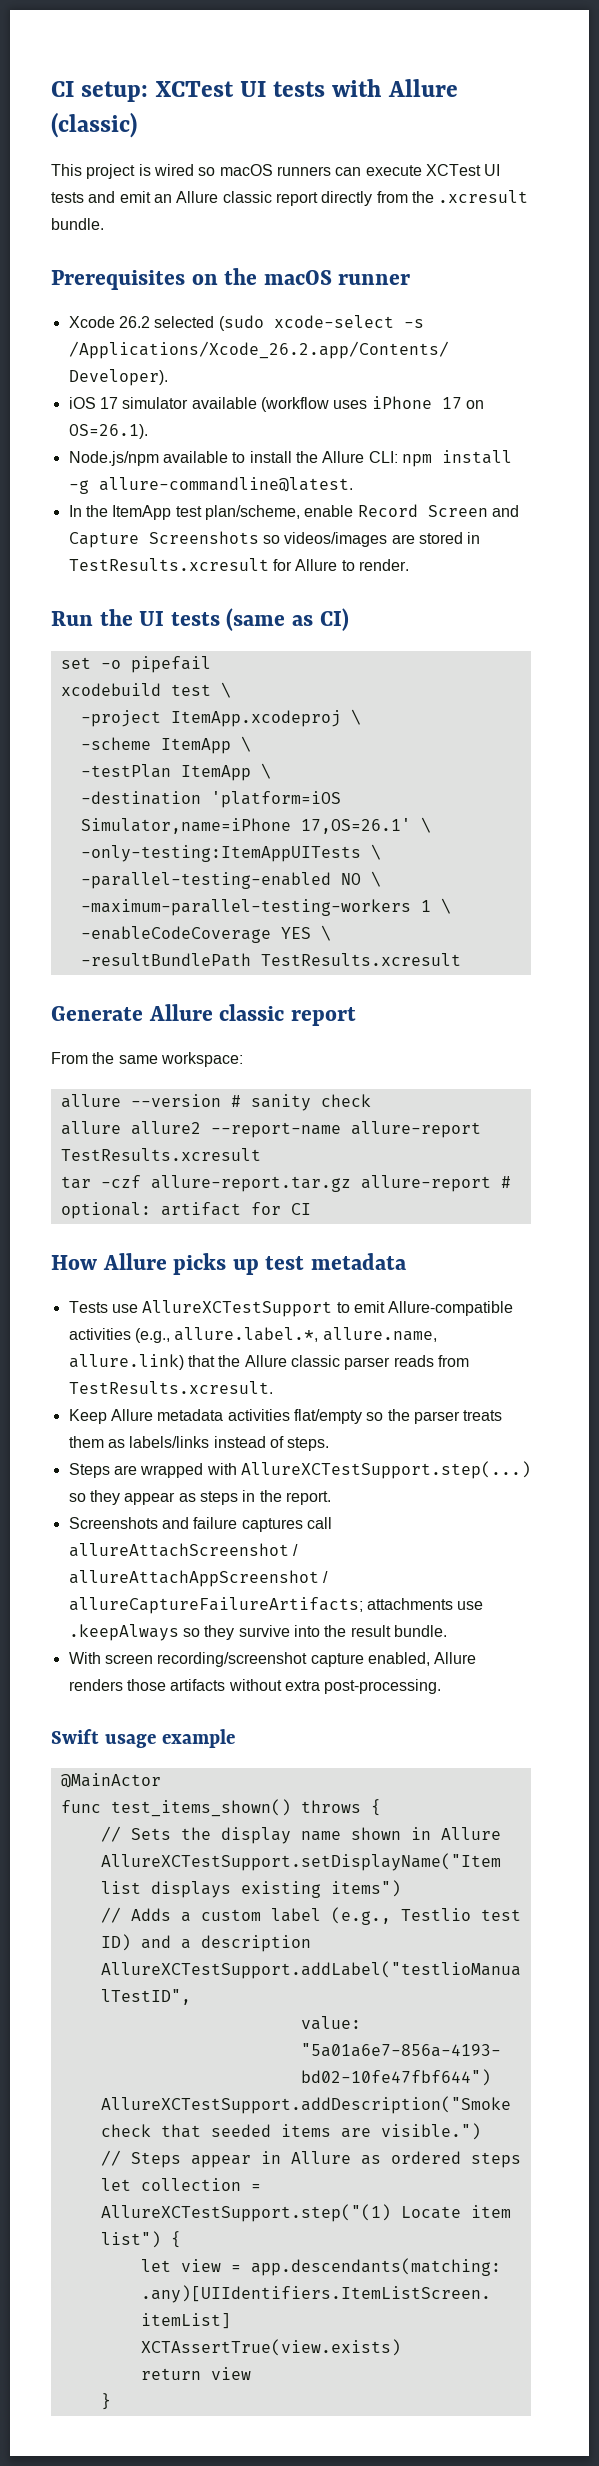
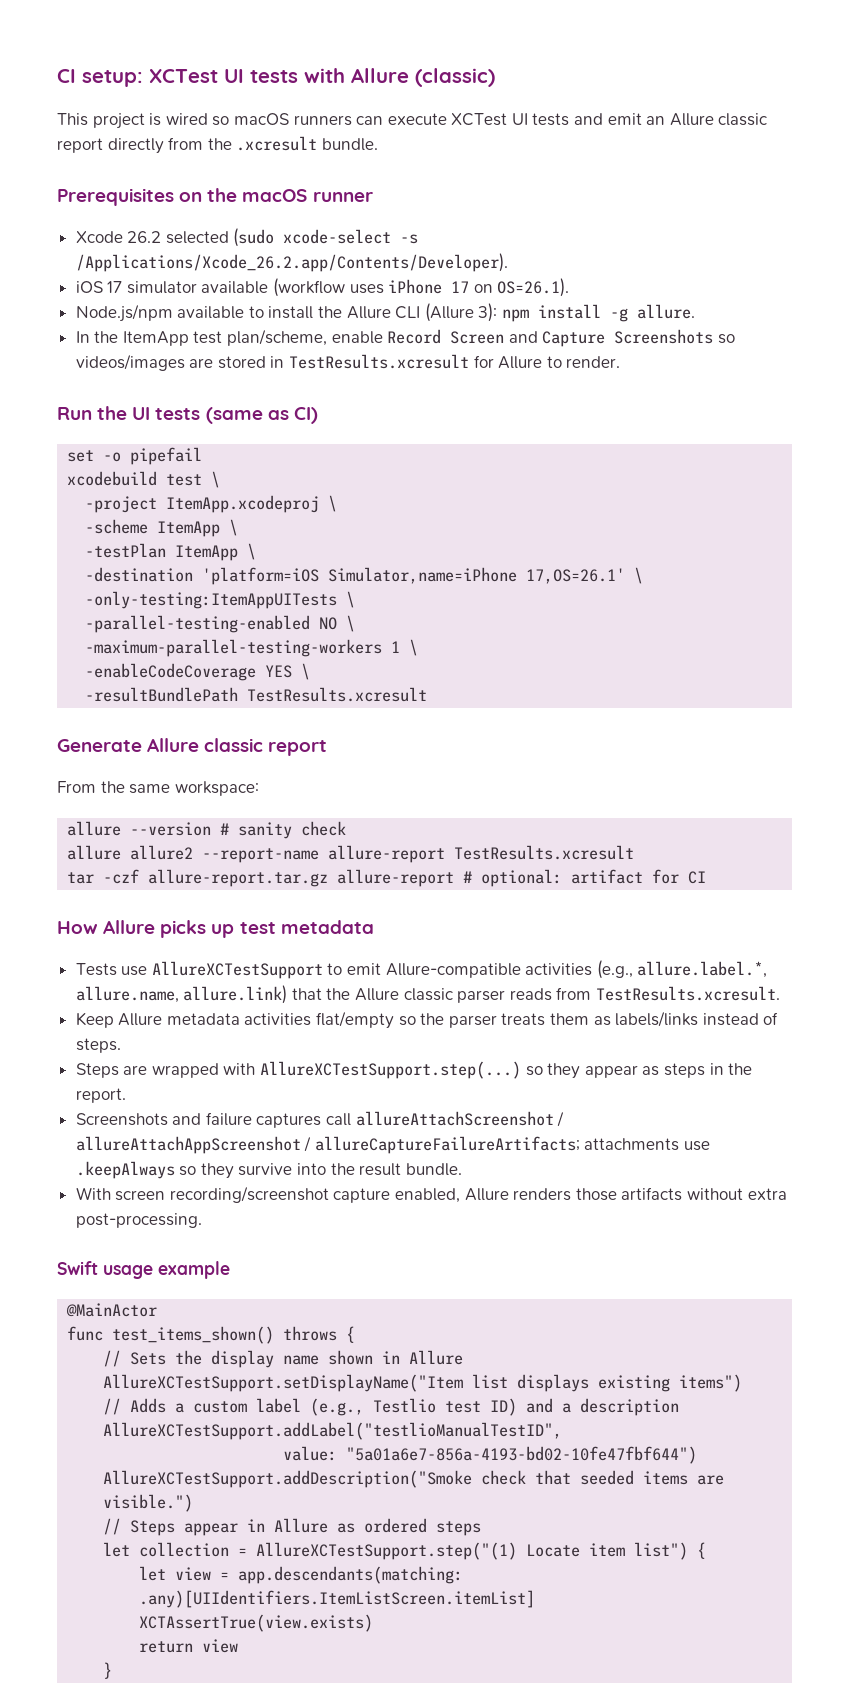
[368,451,398,463] CLI: -> [395,303,498,322] CLI (Allure 3):
[98,477,353,492] allure-commandline@latest. -> [637,304,696,319] allure.

